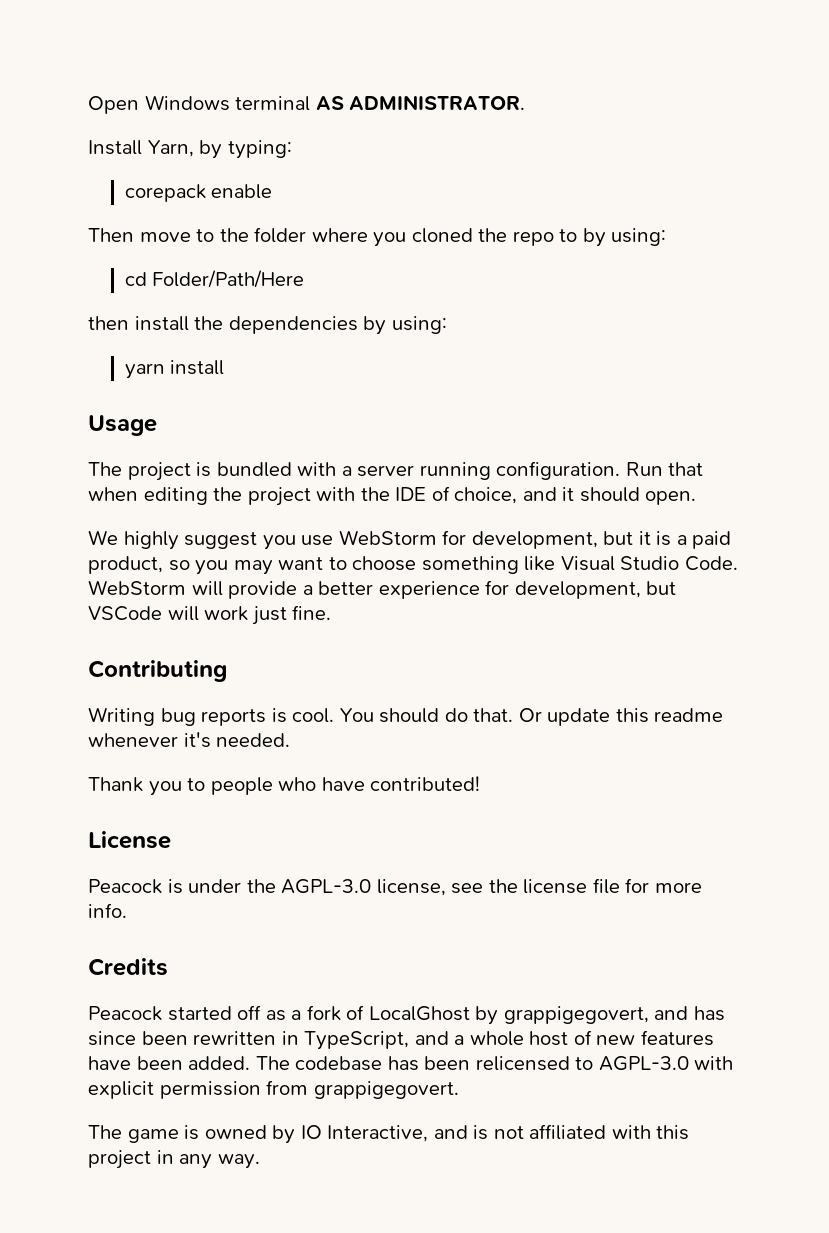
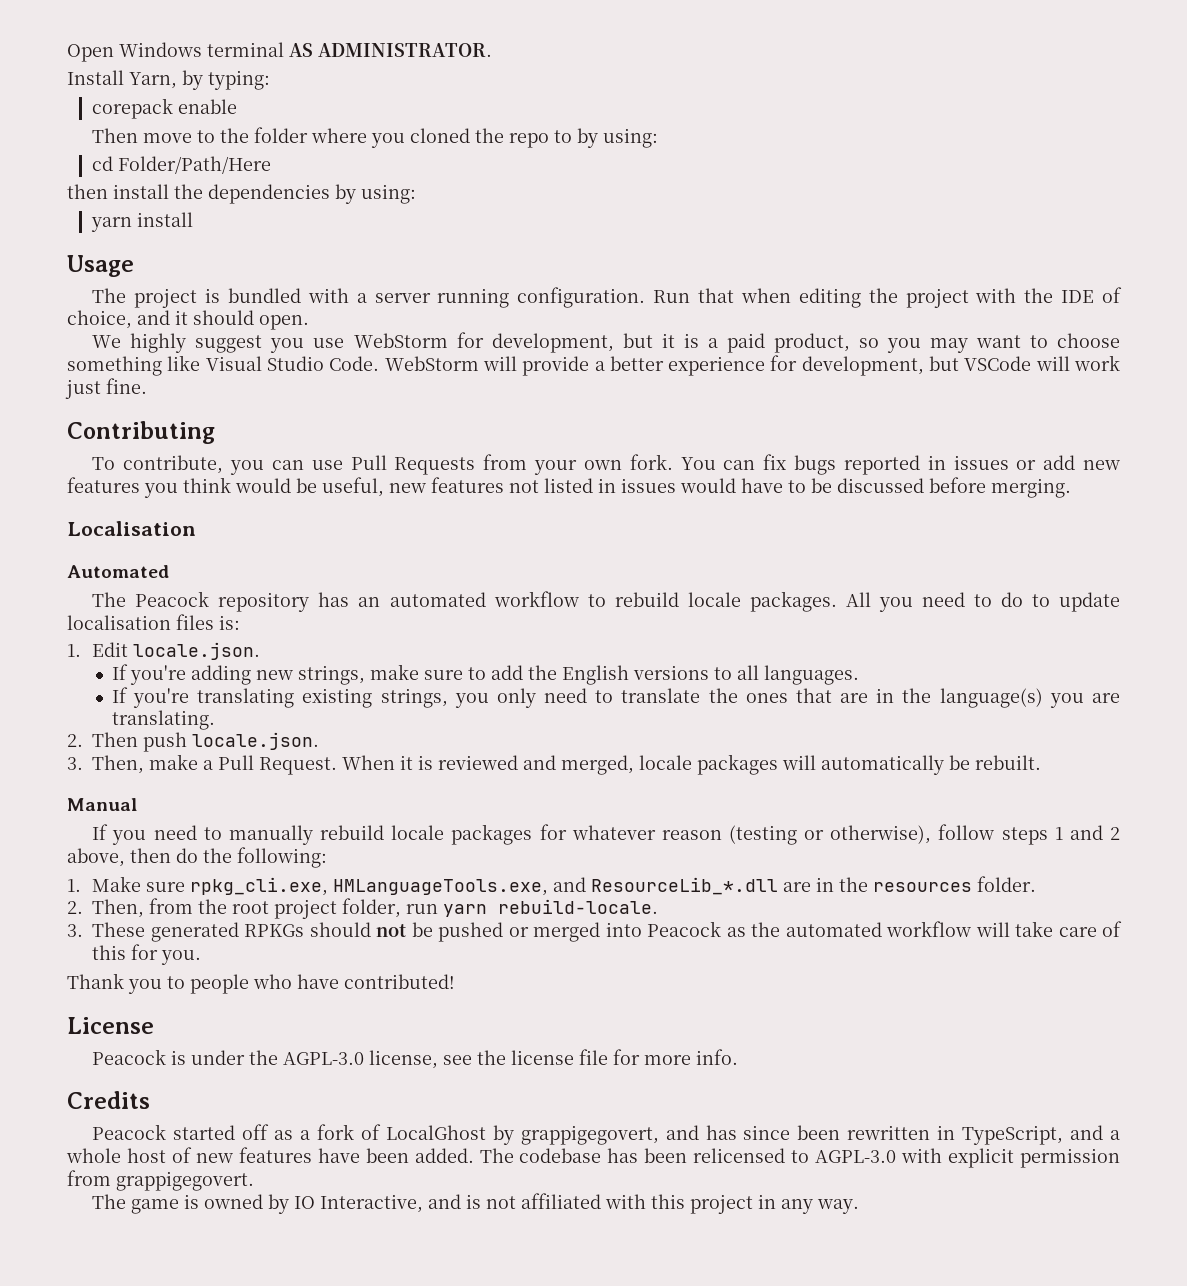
[88,707,724,726] [88,732,291,748] Writing bug reports is cool. You should do that. Or update this readme whenever it's needed. -> [92,454,1120,475] [67,477,1071,498] [67,521,196,536] [67,565,169,578] [92,591,1120,612] [67,614,240,630] [67,642,261,660] [111,664,859,685] [111,687,1120,708] [111,710,215,730] [67,732,320,752] [67,754,1042,775] [67,798,137,811] [92,824,1121,845] [67,847,327,868] [67,876,1037,896] [67,898,659,919] [67,921,1122,942] [92,944,202,965] To contribute, you can use Pull Requests from your own fork. You can fix bugs reported in issues or add new features you think would be useful, new features not listed in issues would have to be discussed before merging. // Localisation // Automated // The Peacock repository has an automated workflow to rebuild locale packages. All you need to do to update localisation files is: // 1. Edit locale.json. // If you're adding new strings, make sure to add the English versions to all languages. // If you're translating existing strings, you only need to translate the ones that are in the language(s) you are translating. // 2. Then push locale.json. // 3. Then, make a Pull Request. When it is reviewed and merged, locale packages will automatically be rebuilt. // Manual // If you need to manually rebuild locale packages for whatever reason (testing or otherwise), follow steps 1 and 2 above, then do the following: // 1. Make sure rpkg_cli.exe, HMLanguageTools.exe, and ResourceLib_*.dll are in the resources folder. // 2. Then, from the root project folder, run yarn rebuild-locale. // 3. These generated RPKGs should not be pushed or merged into Peacock as the automated workflow will take care of this for you.

